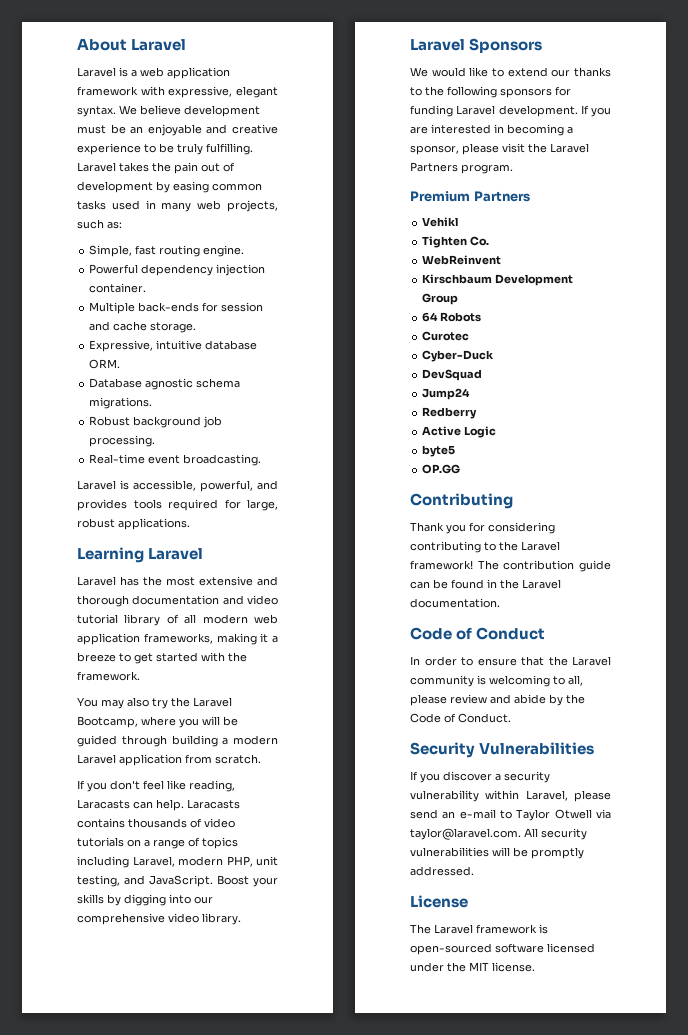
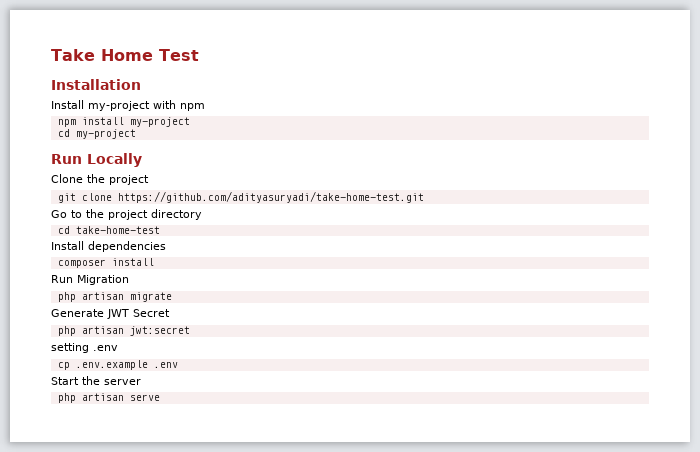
[77,39,187,51] [77,67,230,79] [77,86,278,98] [77,105,260,117] [77,124,278,136] [77,143,253,155] [77,162,235,174] [77,181,262,193] [77,200,278,212] [77,219,122,229] [89,245,245,257] [89,264,266,276] [89,283,147,293] [89,302,264,314] [89,321,197,333] [89,340,258,352] [89,359,121,369] [89,378,241,390] [89,397,153,409] [89,416,223,428] [89,435,156,447] [89,454,262,466] [77,480,278,492] [77,499,278,511] [77,518,190,530] [77,547,204,563] [77,576,278,586] [77,595,278,607] [77,614,278,626] [77,633,278,645] [77,652,247,664] [77,671,140,681] [77,697,232,709] [77,716,238,728] [77,735,278,747] [77,754,261,766] [77,780,235,792] [77,799,240,811] [77,818,235,828] [77,837,238,849] [77,856,278,868] [77,875,278,887] [77,894,213,906] [77,913,241,925] [410,38,543,53] [410,67,611,77] [410,86,571,98] [410,105,611,117] [410,124,573,136] [410,143,589,155] [410,162,513,174] [410,191,530,202] [422,217,459,227] [422,236,490,248] [422,255,502,265] [422,274,574,286] [422,293,459,305] [422,312,482,322] [422,331,470,341] [422,350,495,362] [422,369,483,381] [422,388,471,400] [422,407,478,419] [422,426,497,438] [422,445,456,457] [422,464,461,474] [410,493,513,509] [410,522,555,534] [410,541,560,553] [410,560,611,572] [410,579,561,589] [410,598,500,608] [410,627,546,640] [410,656,611,666] [410,675,583,687] [410,694,585,706] [410,713,511,723] [410,742,595,758] [410,771,550,783] [410,790,611,802] [410,809,611,821] [410,828,587,840] [410,847,584,859] [410,866,474,876] [410,895,468,908] [410,924,548,934] [410,943,595,955] [410,962,535,972] About Laravel // Laravel is a web application framework with expressive, elegant syntax. We believe development must be an enjoyable and creative experience to be truly fulfilling. Laravel takes the pain out of development by easing common tasks used in many web projects, such as: // Simple, fast routing engine. // Powerful dependency injection container. // Multiple back-ends for session and cache storage. // Expressive, intuitive database ORM. // Database agnostic schema migrations. // Robust background job processing. // Real-time event broadcasting. // Laravel is accessible, powerful, and provides tools required for large, robust applications. // Learning Laravel // Laravel has the most extensive and thorough documentation and video tutorial library of all modern web application frameworks, making it a breeze to get started with the framework. // You may also try the Laravel Bootcamp, where you will be guided through building a modern Laravel application from scratch. // If you don't feel like reading, Laracasts can help. Laracasts contains thousands of video tutorials on a range of topics including Laravel, modern PHP, unit testing, and JavaScript. Boost your skills by digging into our comprehensive video library. // Laravel Sponsors // We would like to extend our thanks to the following sponsors for funding Laravel development. If you are interested in becoming a sponsor, please visit the Laravel Partners program. // Premium Partners // Vehikl // Tighten Co. // WebReinvent // Kirschbaum Development Group // 64 Robots // Curotec // Cyber-Duck // DevSquad // Jump24 // Redberry // Active Logic // byte5 // OP.GG // Contributing // Thank you for considering contributing to the Laravel framework! The contribution guide can be found in the Laravel documentation. // Code of Conduct // In order to ensure that the Laravel community is welcoming to all, please review and abide by the Code of Conduct. // Security Vulnerabilities // If you discover a security vulnerability within Laravel, please send an e-mail to Taylor Otwell via taylor@laravel.com. All security vulnerabilities will be promptly addressed. // License // The Laravel framework is open-sourced software licensed under the MIT license. -> [51,49,199,61] [51,79,141,90] [51,100,205,111] [57,117,190,127] [57,129,136,139] [51,153,142,167] [51,174,149,185] [57,191,424,203] [51,209,202,220] [57,226,160,234] [51,241,166,252] [57,258,154,268] [51,275,129,285] [57,292,172,302] [51,309,170,319] [57,326,190,336] [51,343,118,353] [57,360,178,370] [51,376,141,385] [57,393,160,403] Take Home Test // Installation // Install my-project with npm // npm install my-project // cd my-project // Run Locally // Clone the project // git clone https://github.com/adityasuryadi/take-home-test.git // Go to the project directory // cd take-home-test // Install dependencies // composer install // Run Migration // php artisan migrate // Generate JWT Secret // php artisan jwt:secret // setting .env // cp .env.example .env // Start the server // php artisan serve

